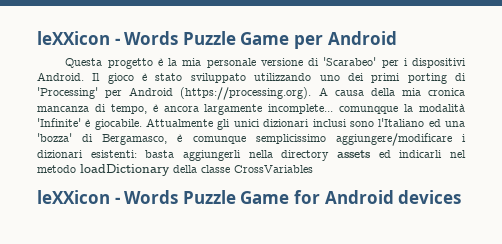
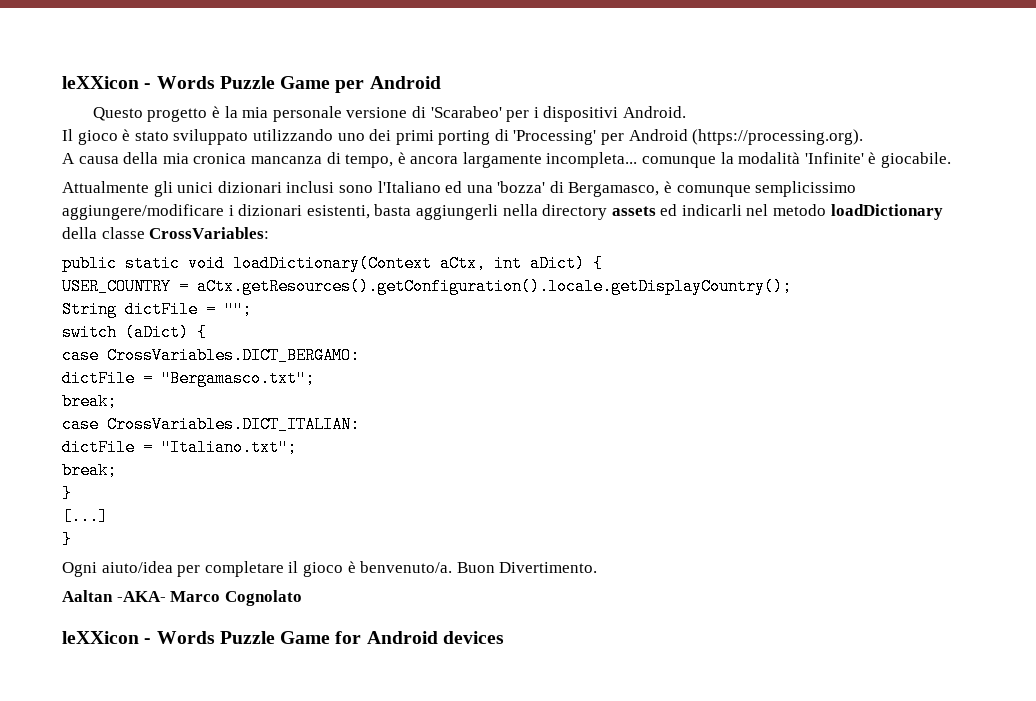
[65,58,103,68] Questa -> [92,107,143,121] Questo
(84, 76) none -> (686, 112) //
(312, 93) none -> (864, 137) //
[268,104,399,114] incomplete... comunqque -> [546,152,717,168] incompleta... comunque
(142, 124) none -> (952, 160) //
[90,150,137,158] esistenti: -> [306,205,370,219] esistenti,
[234,165,313,173] CrossVariables -> [149,227,270,239] [62,255,603,272] [62,278,792,295] [62,301,252,318] [62,324,207,341] [62,347,360,364] [62,370,315,387] [62,393,117,410] [62,416,360,433] [62,439,297,456] [62,462,117,479] [62,485,72,502] [62,508,108,525] [62,531,72,548] [62,561,598,577] [62,590,302,606] CrossVariables: // public static void loadDictionary(Context aCtx, int aDict) { // USER_COUNTRY = aCtx.getResources().getConfiguration().locale.getDisplayCountry(); // String dictFile = ""; // switch (aDict) { // case CrossVariables.DICT_BERGAMO: // dictFile = "Bergamasco.txt"; // break; // case CrossVariables.DICT_ITALIAN: // dictFile = "Italiano.txt"; // break; // } // [...] // } // Ogni aiuto/idea per completare il gioco è benvenuto/a. Buon Divertimento. // Aaltan -AKA- Marco Cognolato

